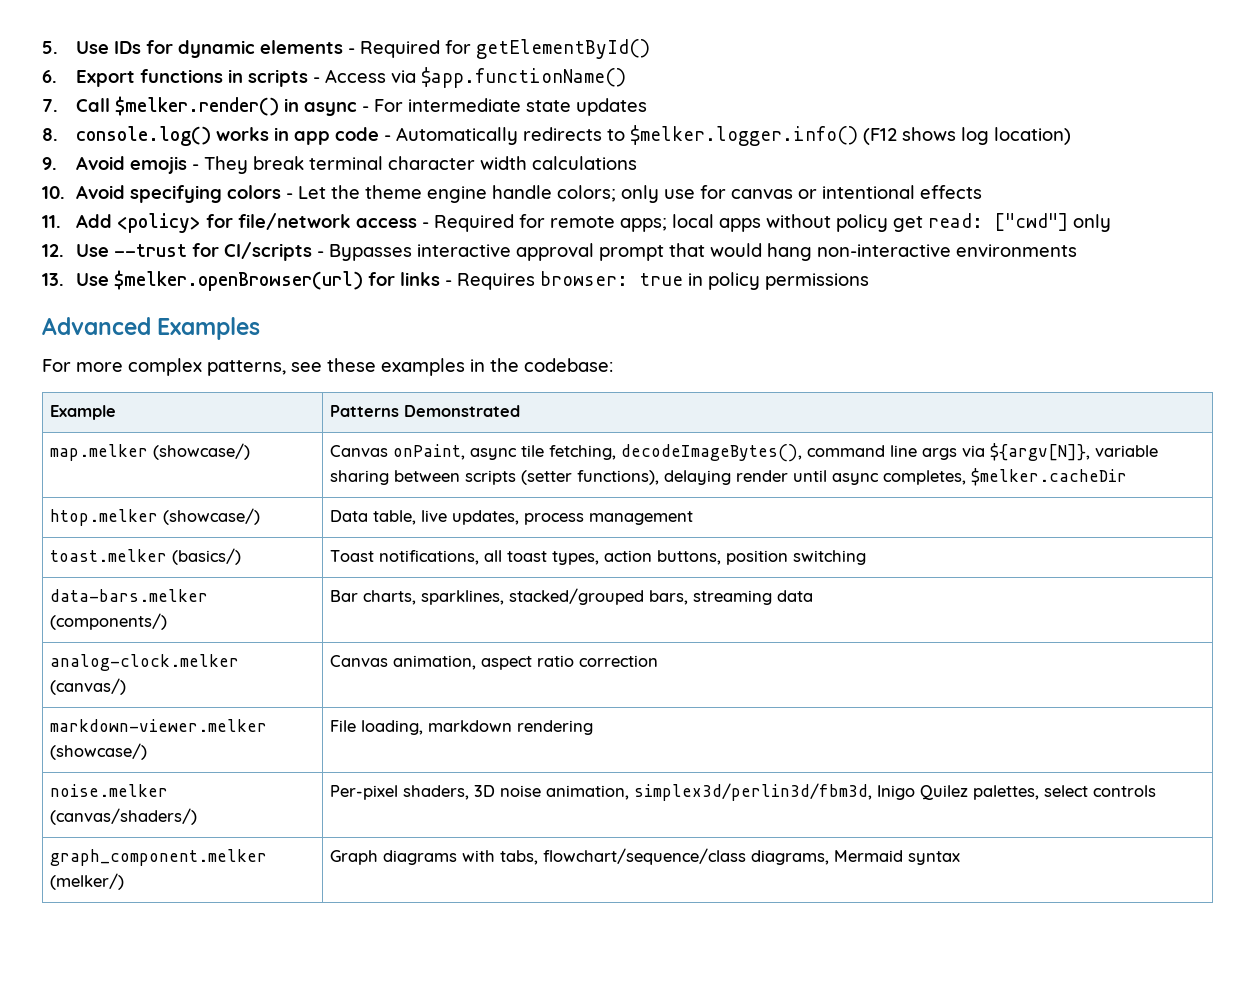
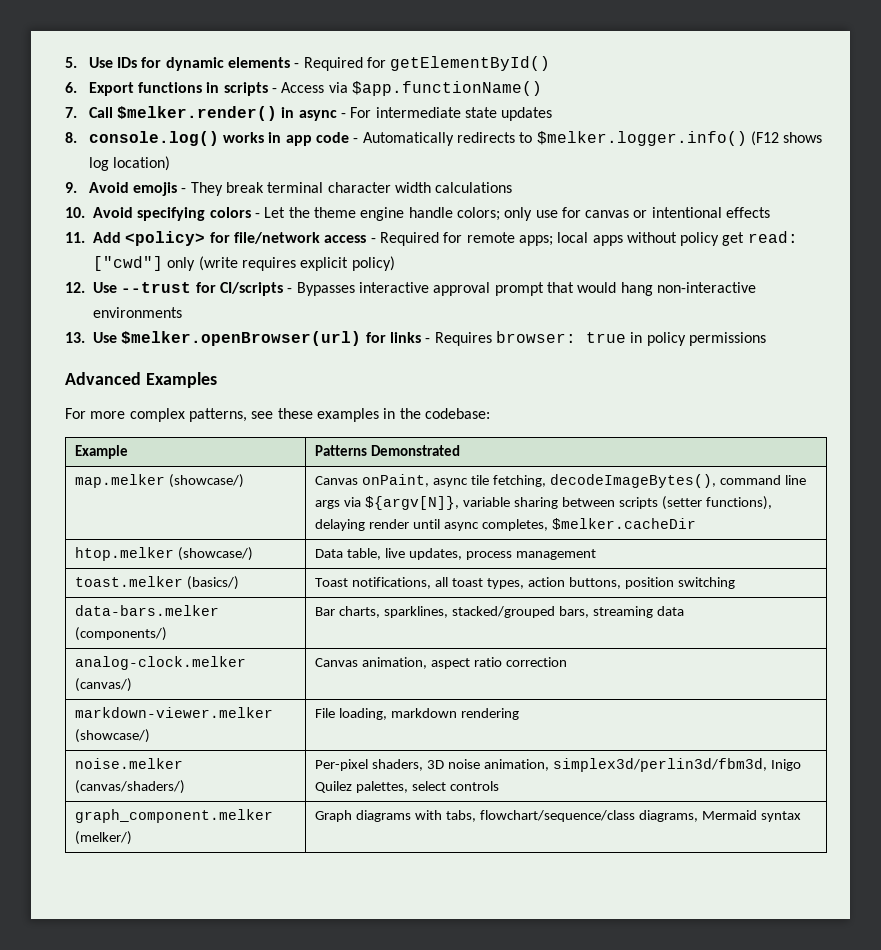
(1112, 223) none -> [198,256,395,271] (write requires explicit policy)

